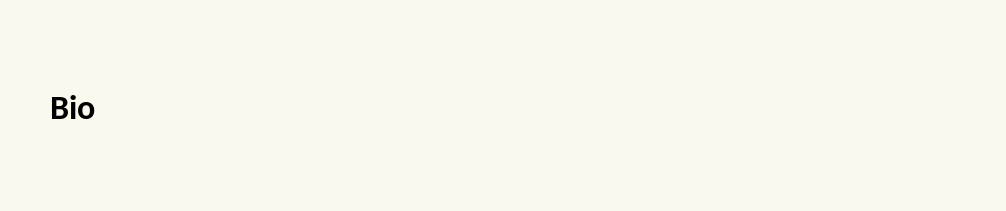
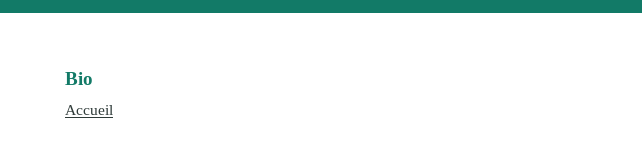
(95, 107) none -> [65,105,113,115] // Accueil

